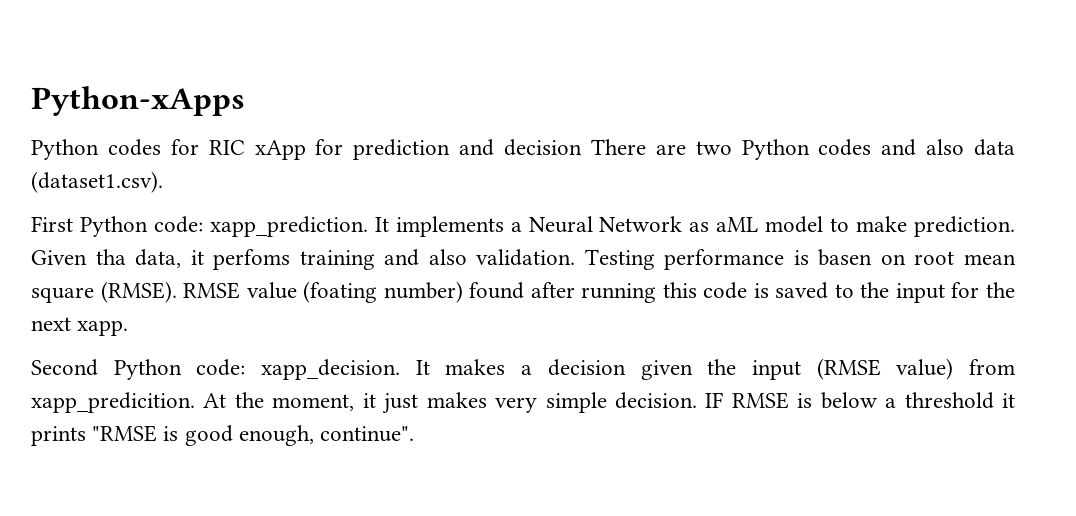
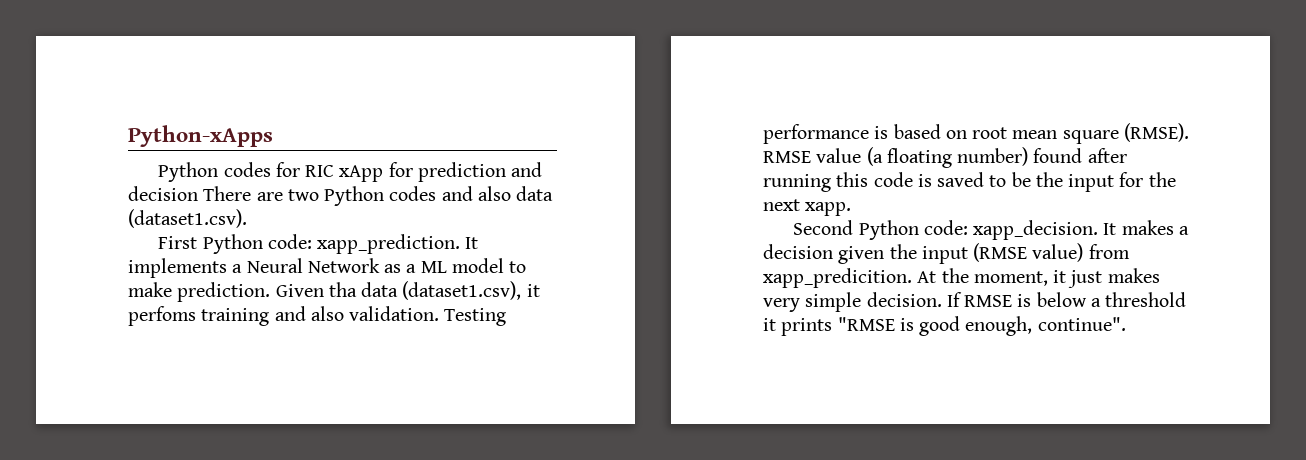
[716,217,759,232] aML -> [406,261,447,273] a ML
[135,249,182,268] data, -> [361,281,522,300] data (dataset1.csv),
[818,249,873,266] basen -> [893,124,941,139] based
[303,281,378,303] (foating -> [866,147,952,168] (a floating
(854, 291) none -> [1011,172,1031,187] be
[705,392,724,408] IF -> [946,292,962,307] If

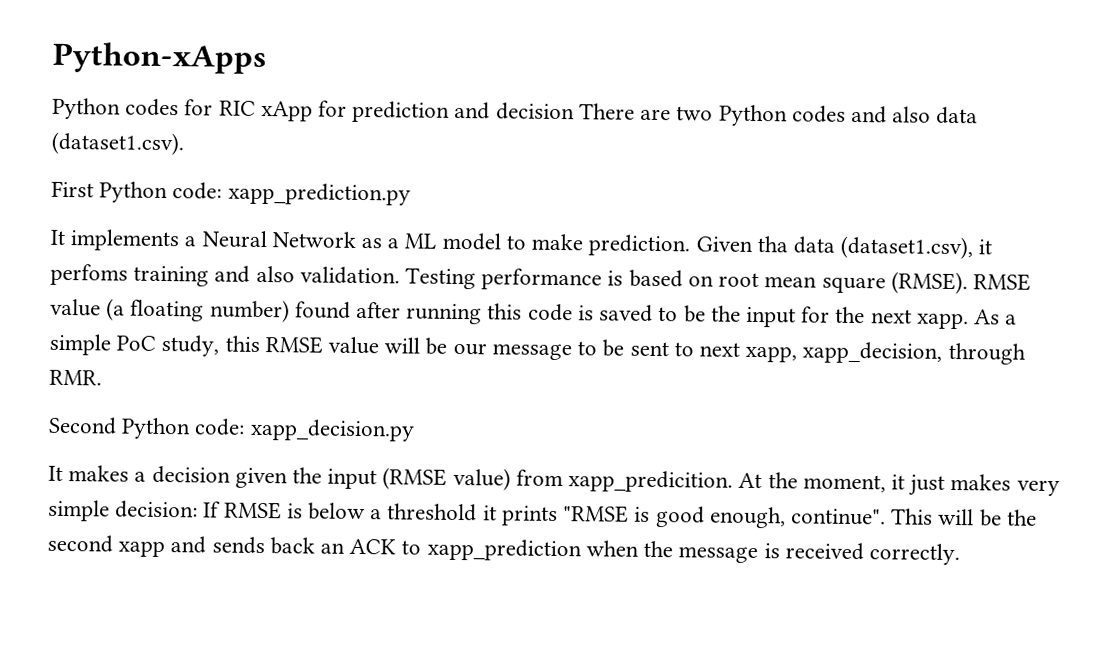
[317,234,461,254] xapp_prediction. -> [227,182,411,206] xapp_prediction.py //
(852, 209) none -> [973,309,1018,325] [49,333,1026,365] [49,369,102,386] As a simple PoC study, this RMSE value will be our message to be sent to next xapp, xapp_decision, through RMR.
[973,220,1099,240] xapp_decision. -> [249,418,415,442] xapp_decision.py //
[866,292,942,307] decision. -> [115,500,199,519] decision:
(1126, 324) none -> [891,508,1037,527] [47,534,960,566] This will be the second xapp and sends back an ACK to xapp_prediction when the message is received correctly.

